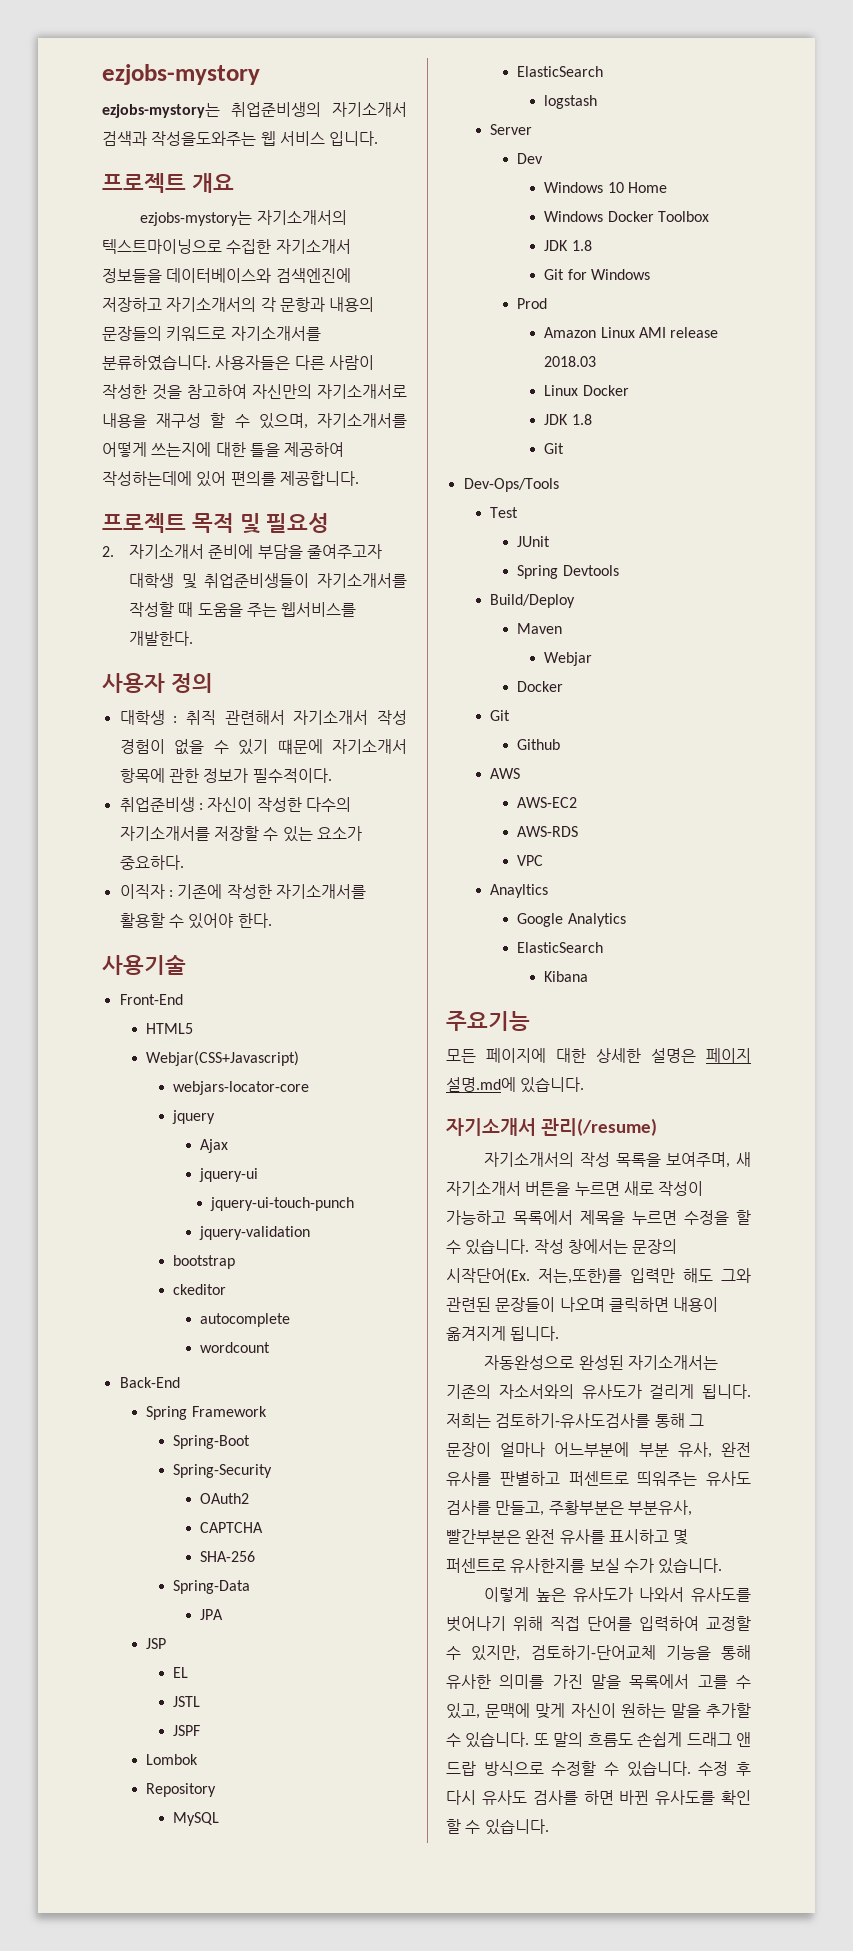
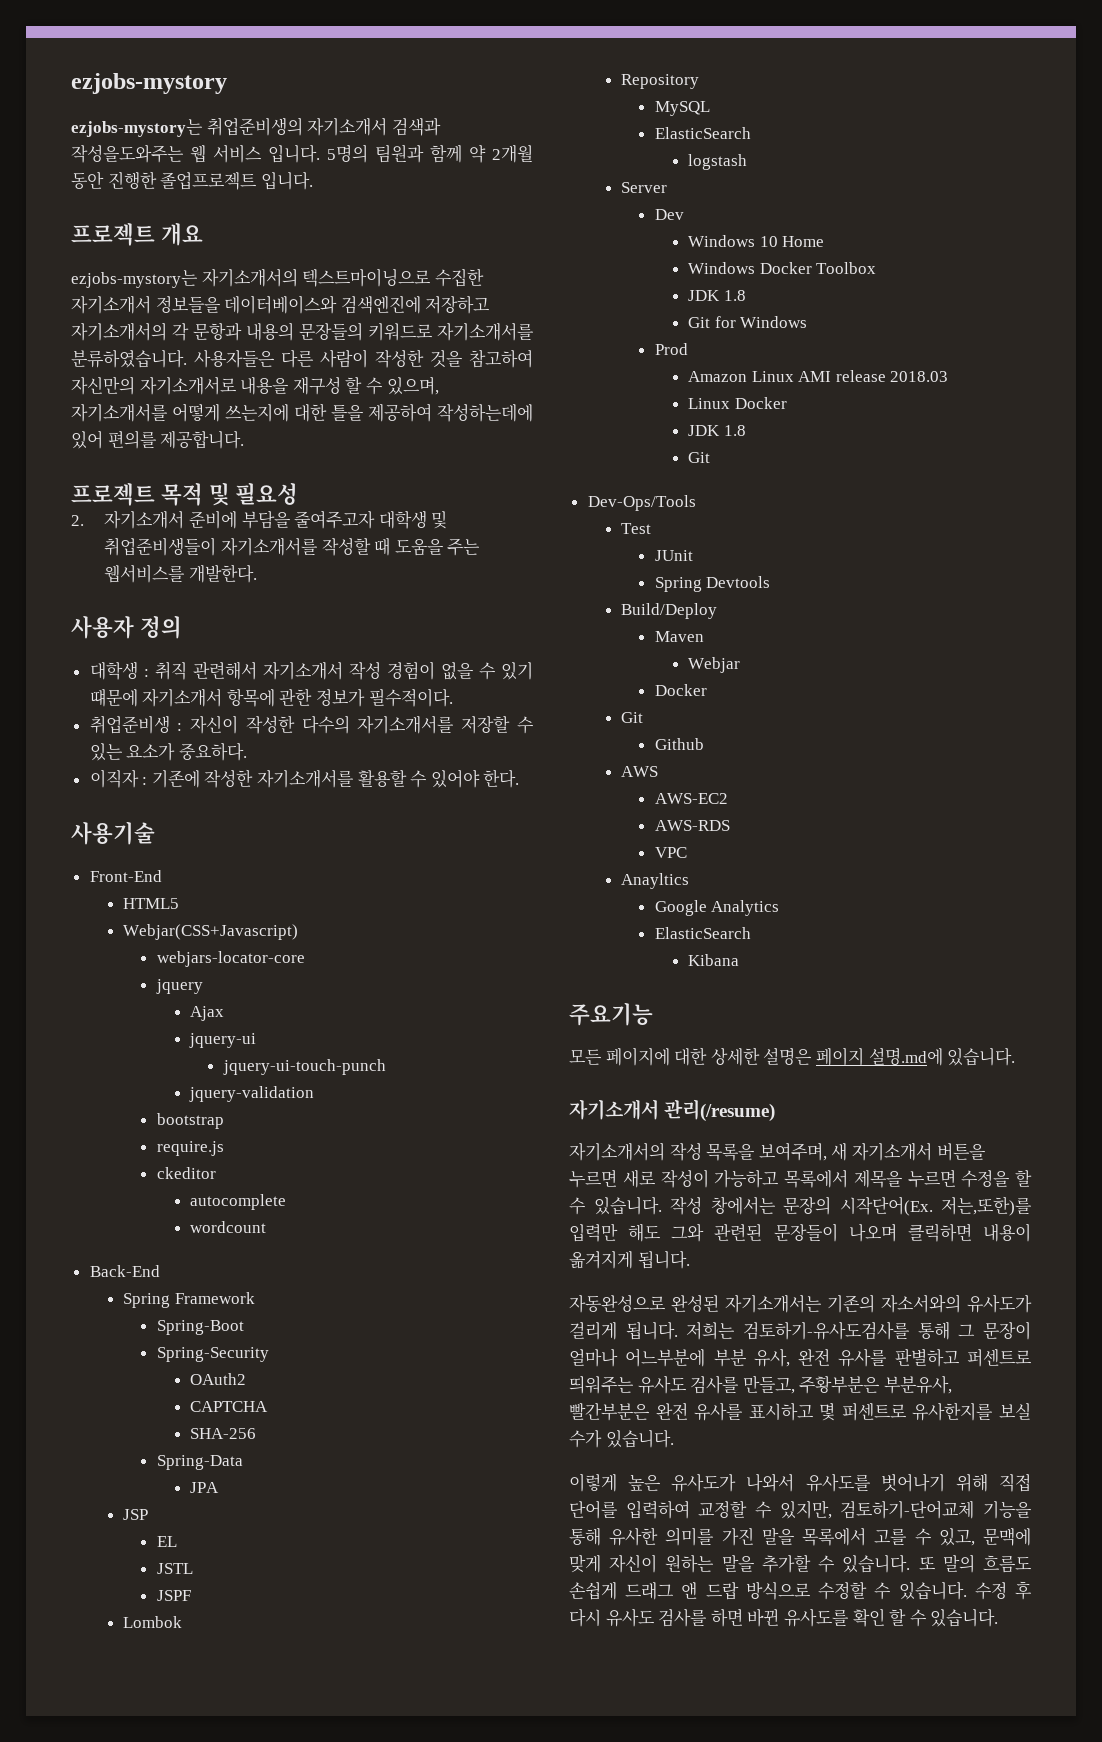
(379, 138) none -> [327,144,533,163] [71,171,313,190] 5명의 팀원과 함께 약 2개월 동안 진행한 졸업프로젝트 입니다.
(236, 1262) none -> [156,1141,224,1156] // require.js

